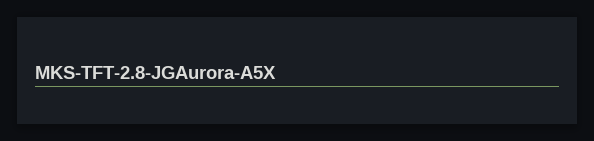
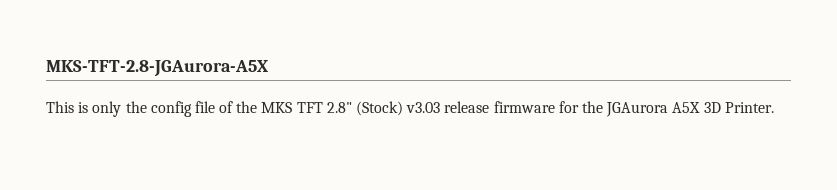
(276, 72) none -> [46,101,774,117] // This is only the config file of the MKS TFT 2.8" (Stock) v3.03 release firmware for the JGAurora A5X 3D Printer.

